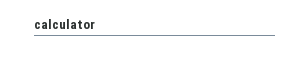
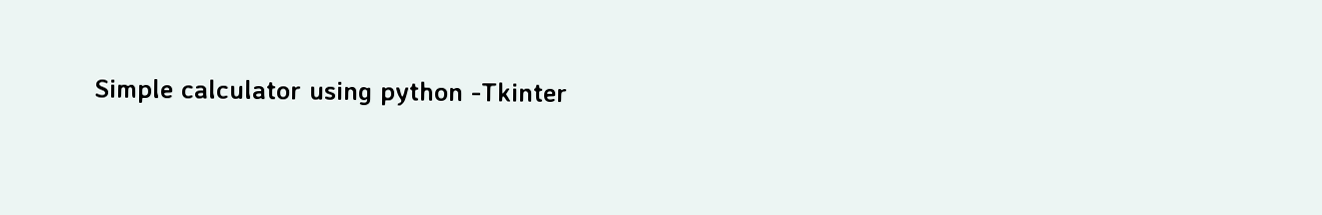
[34,19,95,29] calculator -> [94,78,568,107] Simple calculator using python -Tkinter

